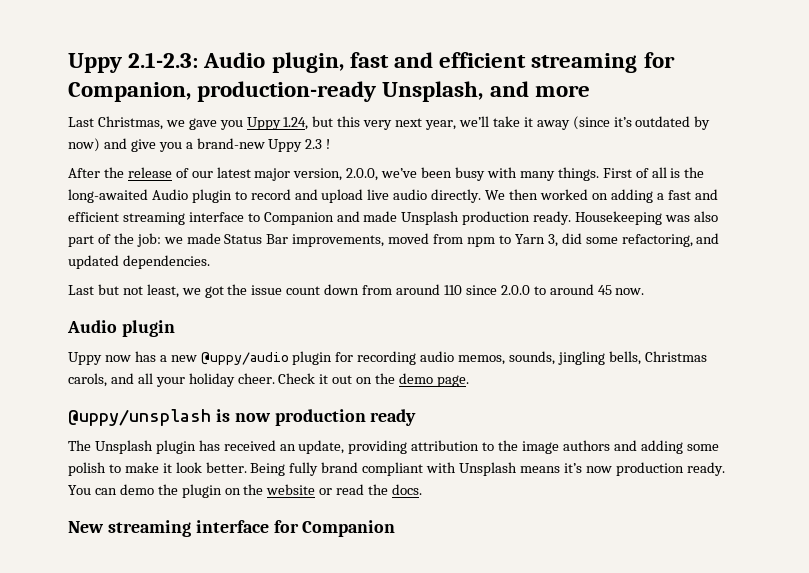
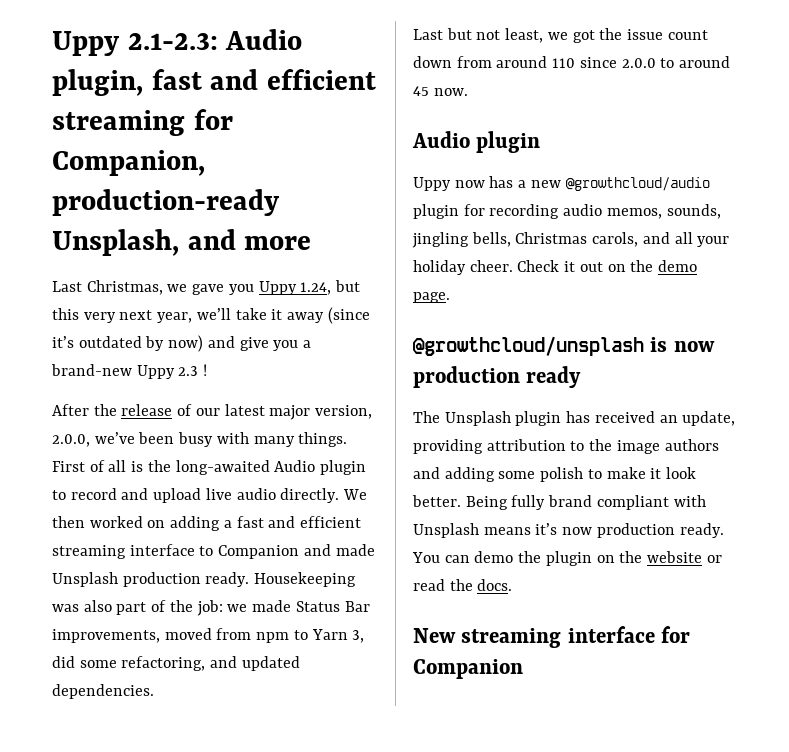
[200,352,289,365] @uppy/audio -> [565,177,710,191] @growthcloud/audio
[68,409,211,426] @uppy/unsplash -> [413,336,644,356] @growthcloud/unsplash

